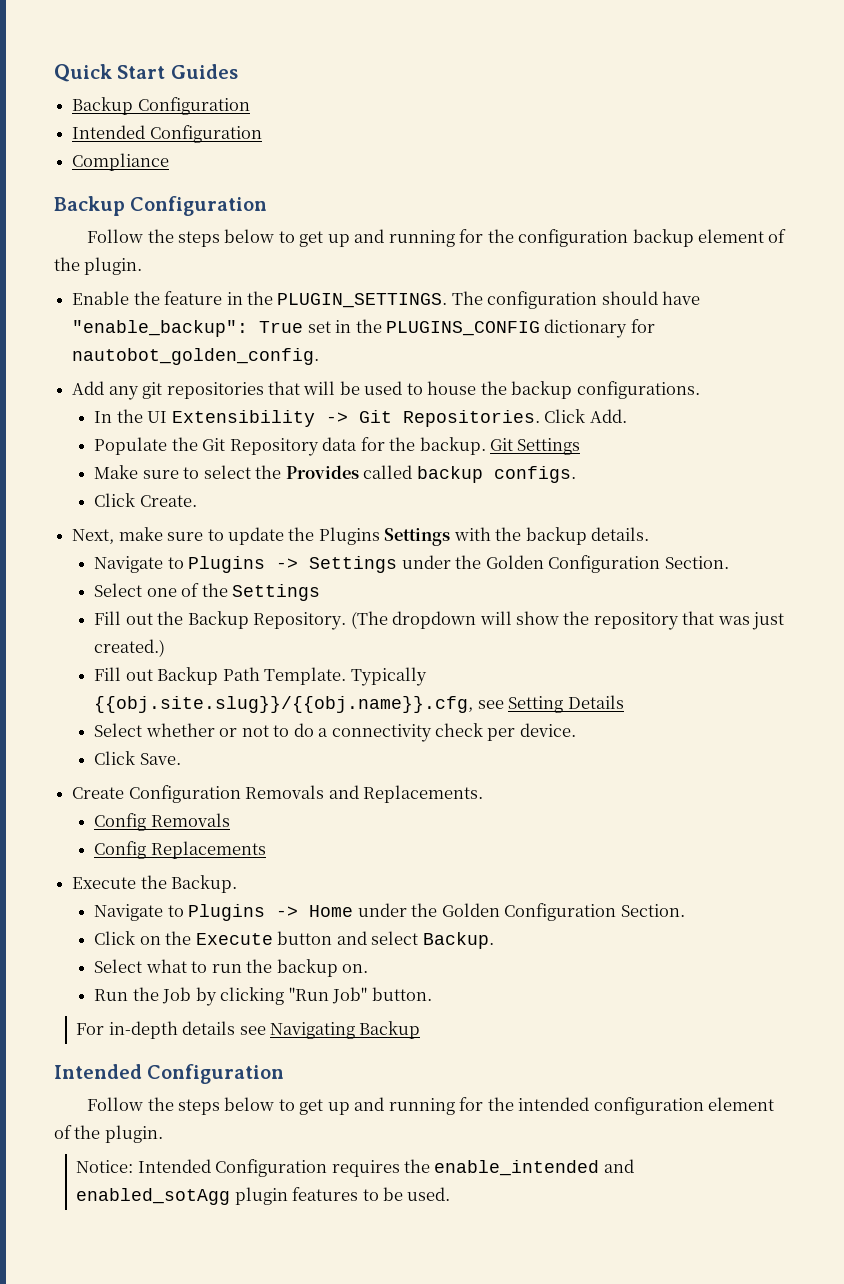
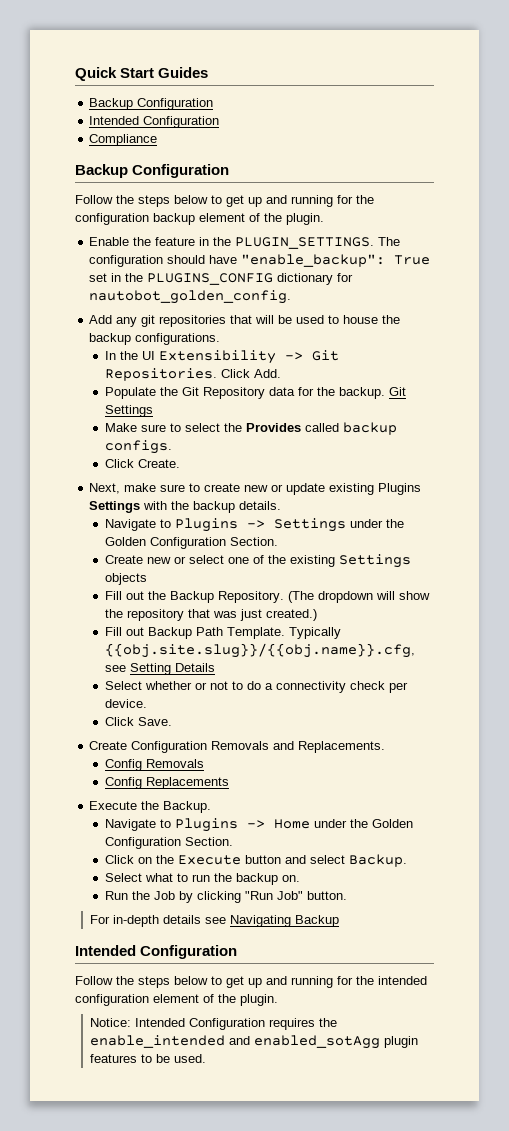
[227,527,315,545] update the -> [204,483,375,495] create new or update existing
[94,583,143,597] Select -> [104,555,224,564] Create new or select
[232,584,321,601] Settings -> [289,554,411,568] [104,573,147,585] existing Settings objects

